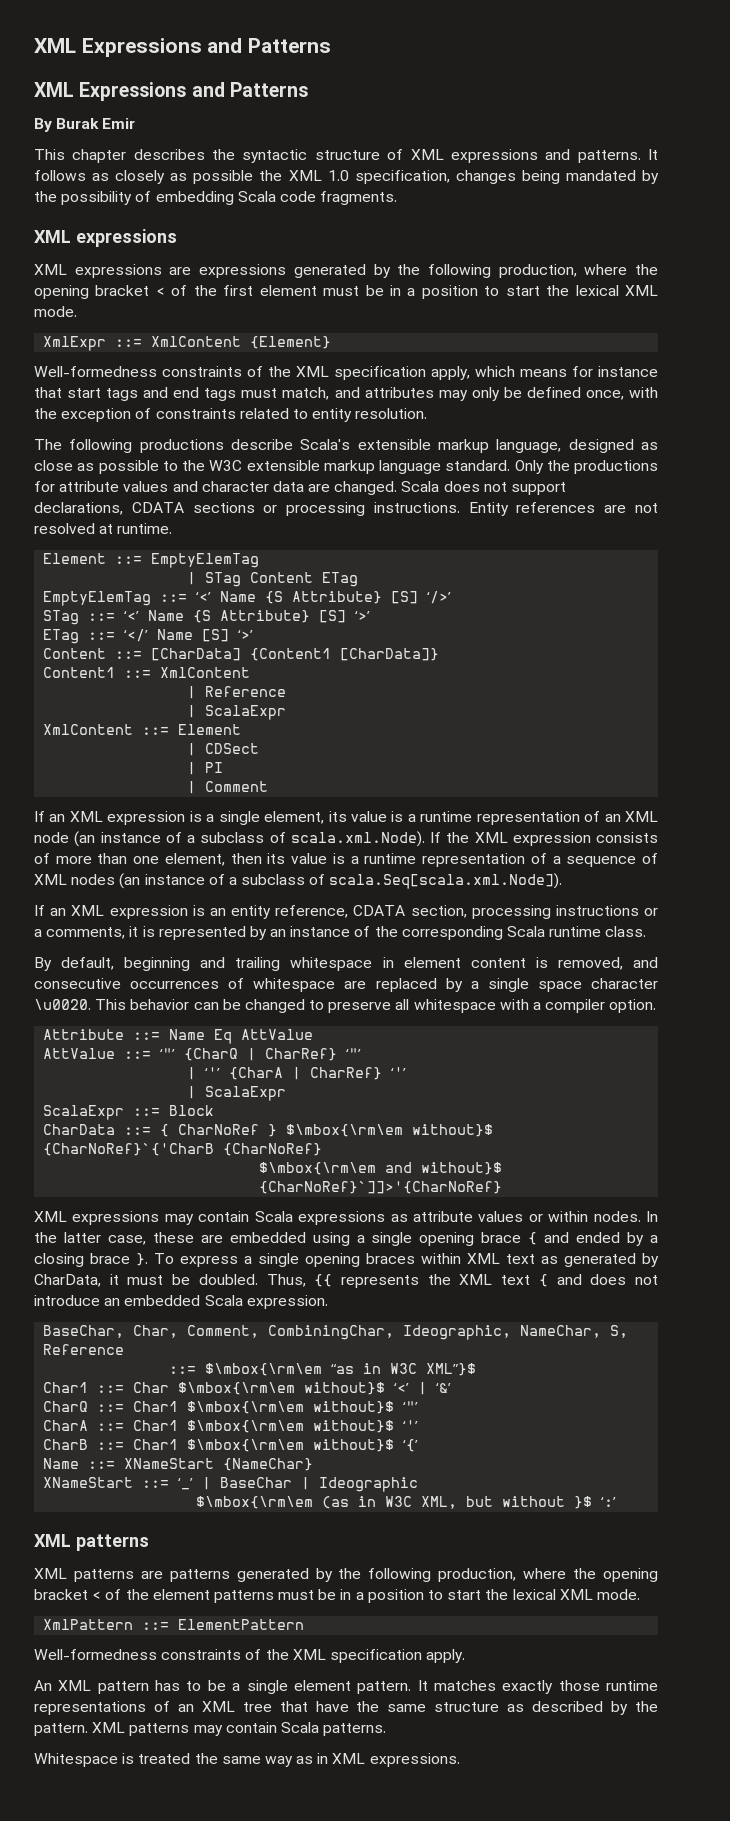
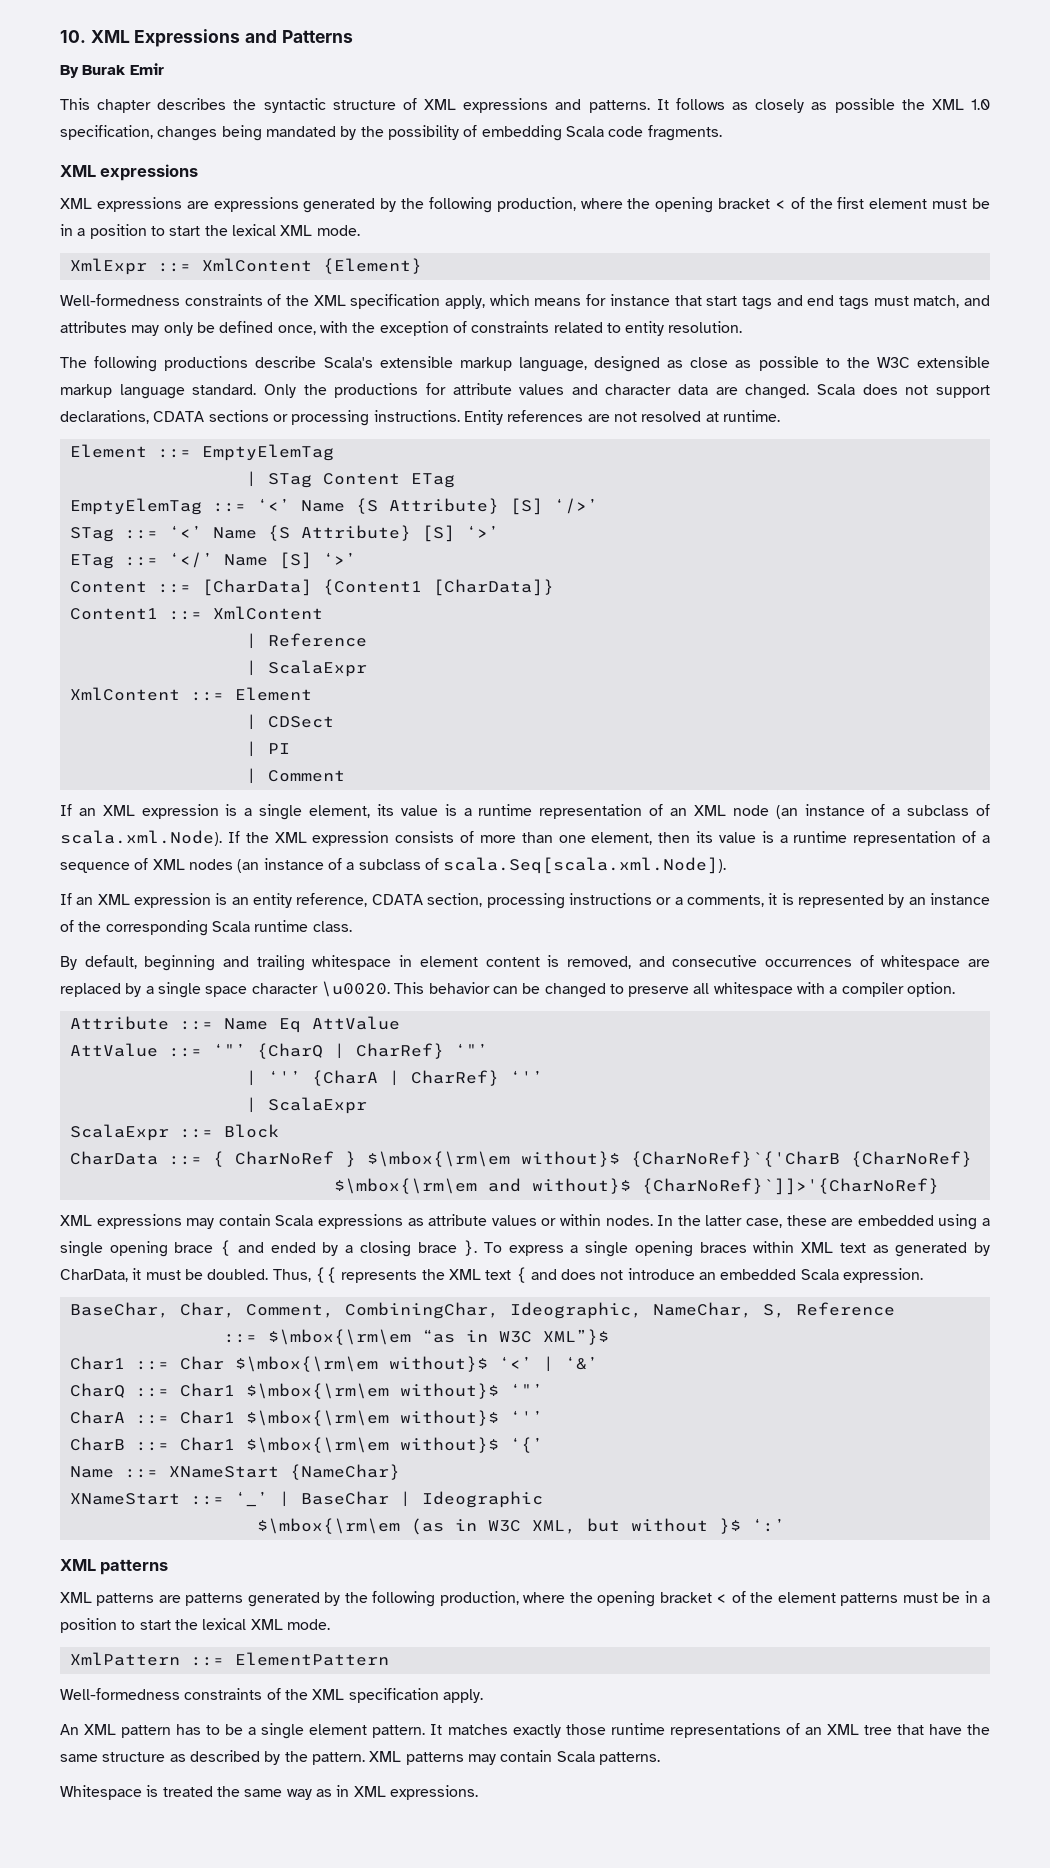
[34,38,332,57] XML Expressions and Patterns // -> [60,30,86,43] 10.

